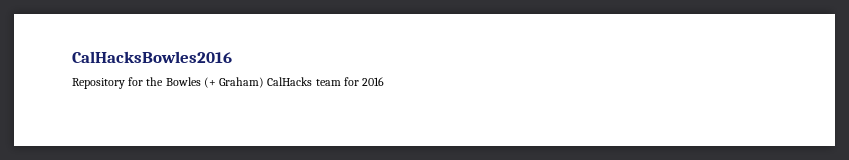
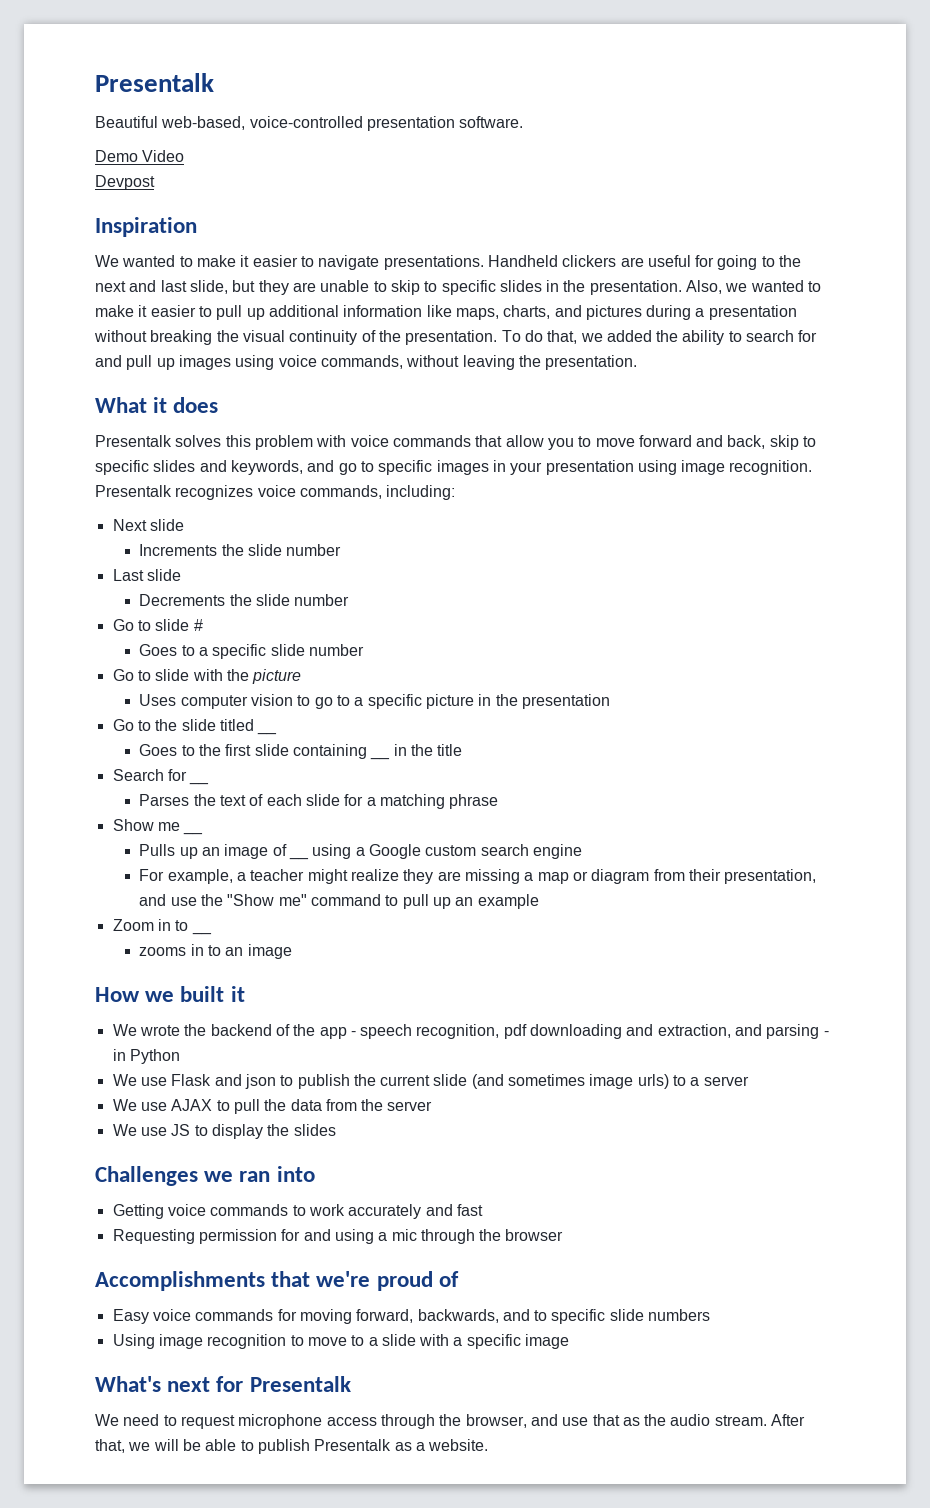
[72,51,232,63] [72,77,385,89] CalHacksBowles2016 // Repository for the Bowles (+ Graham) CalHacks team for 2016 -> [95,73,214,92] [95,116,524,131] [95,150,185,162] [95,175,155,190] [95,217,197,237] [95,255,802,270] [95,280,822,295] [95,305,797,320] [94,330,818,345] [95,355,638,370] [95,397,219,413] [95,435,817,450] [95,460,813,475] [95,485,456,500] [112,519,184,531] [139,544,342,556] [112,569,181,581] [139,594,350,606] [112,619,203,631] [139,644,365,659] [112,669,302,684] [139,694,611,709] [112,719,254,731] [257,731,278,735] [139,744,391,760] [393,744,463,756] [112,769,187,781] [189,781,210,785] [139,794,499,809] [112,819,180,831] [183,831,204,835] [139,844,287,859] [289,844,583,860] [139,869,817,884] [139,894,539,909] [112,919,189,931] [191,931,212,935] [139,944,292,959] [95,986,245,1002] [112,1024,829,1039] [112,1049,180,1064] [112,1074,749,1089] [112,1099,433,1114] [112,1124,336,1139] [95,1166,315,1186] [112,1204,483,1219] [112,1229,564,1244] [95,1271,459,1291] [112,1309,711,1324] [112,1334,570,1349] [95,1376,351,1392] [95,1414,806,1429] [95,1439,489,1454] Presentalk // Beautiful web-based, voice-controlled presentation software. // Demo Video // Devpost // Inspiration // We wanted to make it easier to navigate presentations. Handheld clickers are useful for going to the next and last slide, but they are unable to skip to specific slides in the presentation. Also, we wanted to make it easier to pull up additional information like maps, charts, and pictures during a presentation without breaking the visual continuity of the presentation. To do that, we added the ability to search for and pull up images using voice commands, without leaving the presentation. // What it does // Presentalk solves this problem with voice commands that allow you to move forward and back, skip to specific slides and keywords, and go to specific images in your presentation using image recognition. Presentalk recognizes voice commands, including: // Next slide // Increments the slide number // Last slide // Decrements the slide number // Go to slide # // Goes to a specific slide number // Go to slide with the picture // Uses computer vision to go to a specific picture in the presentation // Go to the slide titled __ // Goes to the first slide containing __ in the title // Search for __ // Parses the text of each slide for a matching phrase // Show me __ // Pulls up an image of __ using a Google custom search engine // For example, a teacher might realize they are missing a map or diagram from their presentation, and use the "Show me" command to pull up an example // Zoom in to __ // zooms in to an image // How we built it // We wrote the backend of the app - speech recognition, pdf downloading and extraction, and parsing - in Python // We use Flask and json to publish the current slide (and sometimes image urls) to a server // We use AJAX to pull the data from the server // We use JS to display the slides // Challenges we ran into // Getting voice commands to work accurately and fast // Requesting permission for and using a mic through the browser // Accomplishments that we're proud of // Easy voice commands for moving forward, backwards, and to specific slide numbers // Using image recognition to move to a slide with a specific image // What's next for Presentalk // We need to request microphone access through the browser, and use that as the audio stream. After that, we will be able to publish Presentalk as a website.

